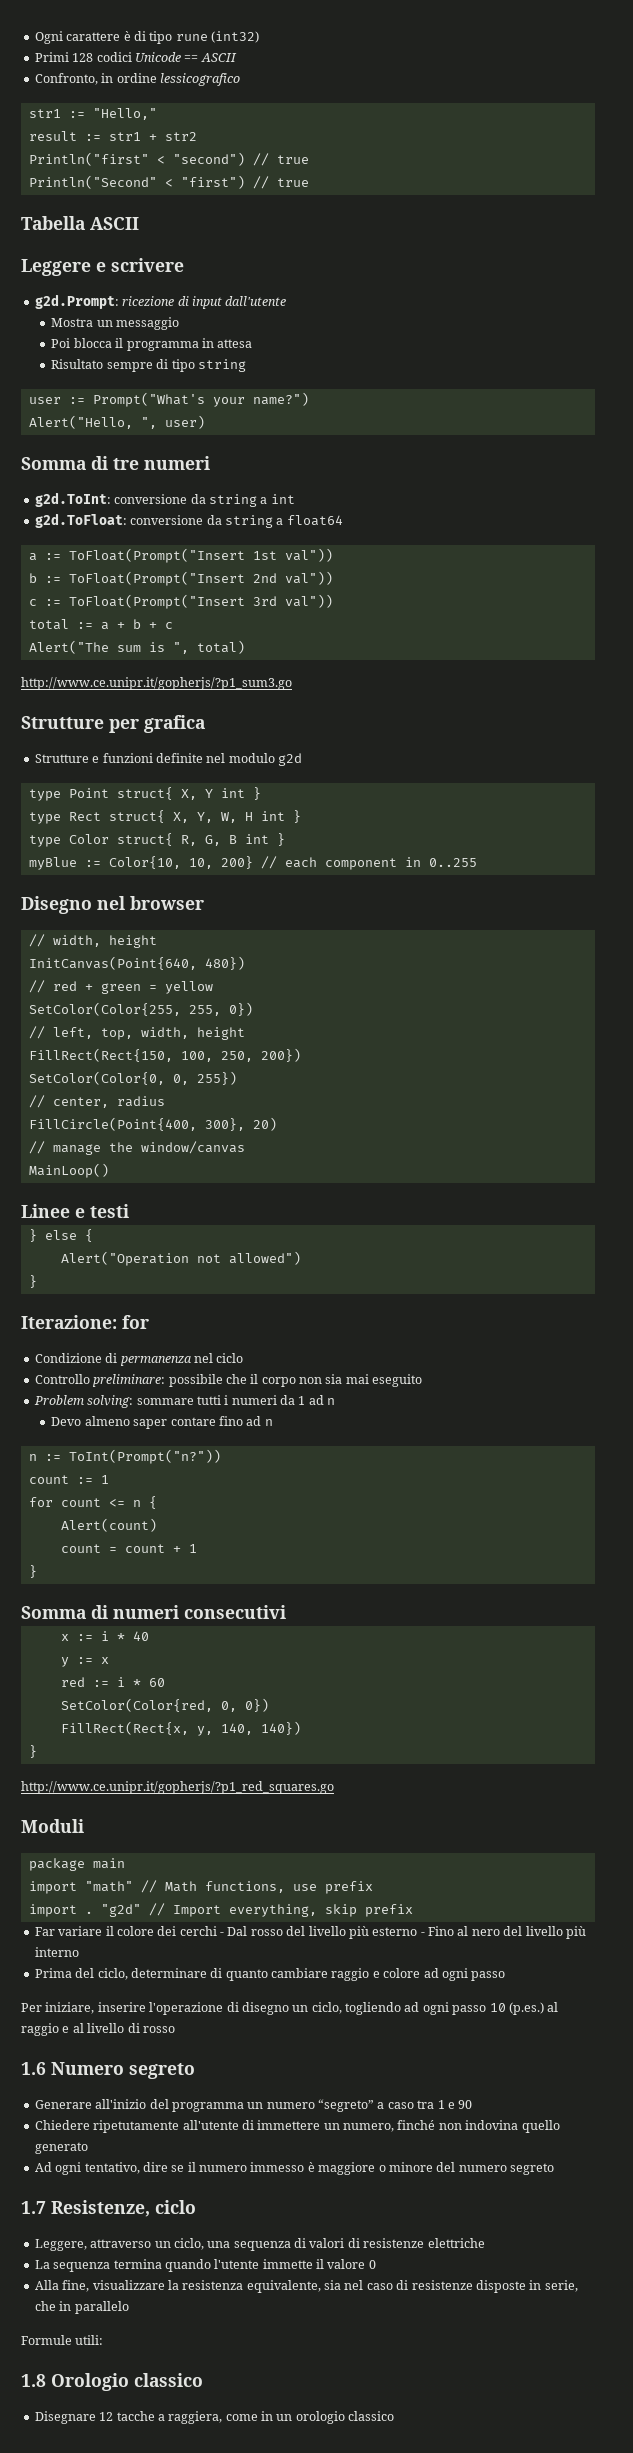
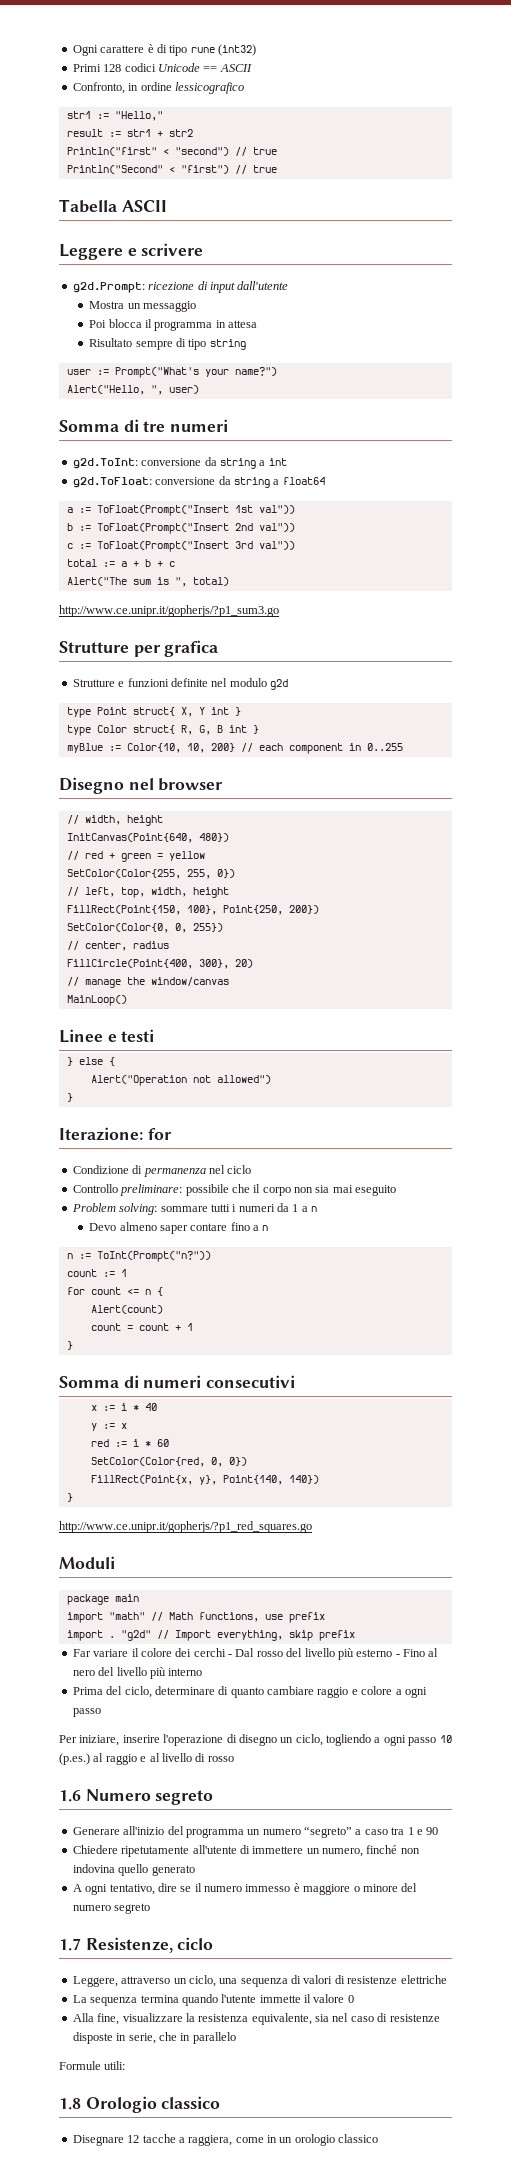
[28,810,301,824] // type Rect struct{ X, Y, W, H int } -> (241, 711) none
[28,1048,253,1062] FillRect(Rect{150, 100, 250, -> [66,905,283,915] FillRect(Point{150, 100}, Point{250,
[308,1395,324,1405] ad -> [301,1206,308,1212] a
[246,1416,262,1426] ad -> [253,1225,260,1231] a
[60,1721,253,1736] FillRect(Rect{x, y, 140, -> [90,1475,283,1485] FillRect(Point{x, y}, Point{140,
[423,1968,439,1978] ad -> [395,1689,402,1695] a
[404,2002,420,2012] ad -> [374,1737,381,1743] a
[34,2162,52,2172] Ad -> [72,1884,82,1892] A

